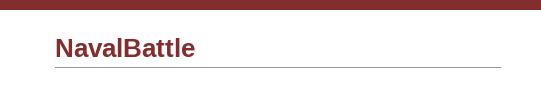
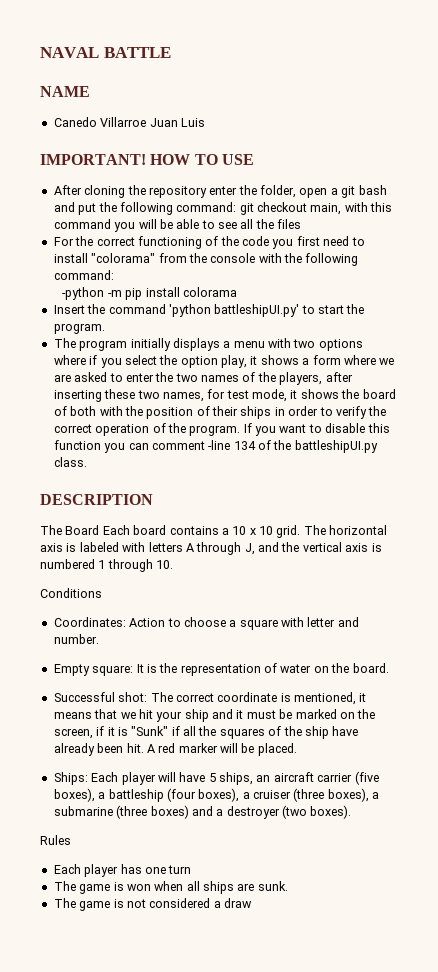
[55,38,195,57] NavalBattle -> [40,47,171,58] [40,86,90,97] [53,117,205,127] [40,154,254,165] [53,185,387,198] [53,202,393,215] [53,219,302,232] [53,236,365,249] [53,253,359,266] [53,270,114,280] [62,287,237,300] [53,304,365,317] [53,323,105,334] [53,338,363,351] [53,355,395,368] [53,372,353,385] [53,389,396,402] [53,406,387,419] [53,423,390,436] [53,440,378,453] [53,457,87,467] [40,494,153,505] [40,525,388,538] [40,542,382,555] [40,559,174,572] [40,588,102,598] [53,617,359,630] [53,634,99,644] [53,663,389,676] [53,692,367,705] [53,709,376,722] [53,726,359,739] [53,743,297,756] [53,771,379,785] [53,788,380,802] [53,805,352,819] [40,835,71,845] [53,864,192,877] [53,881,288,894] [53,898,252,911] NAVAL BATTLE // NAME // Canedo Villarroe Juan Luis // IMPORTANT! HOW TO USE // After cloning the repository enter the folder, open a git bash and put the following command: git checkout main, with this command you will be able to see all the files // For the correct functioning of the code you first need to install "colorama" from the console with the following command: // -python -m pip install colorama // Insert the command 'python battleshipUI.py' to start the program. // The program initially displays a menu with two options where if you select the option play, it shows a form where we are asked to enter the two names of the players, after inserting these two names, for test mode, it shows the board of both with the position of their ships in order to verify the correct operation of the program. If you want to disable this function you can comment -line 134 of the battleshipUI.py class. // DESCRIPTION // The Board Each board contains a 10 x 10 grid. The horizontal axis is labeled with letters A through J, and the vertical axis is numbered 1 through 10. // Conditions // Coordinates: Action to choose a square with letter and number. // Empty square: It is the representation of water on the board. // Successful shot: The correct coordinate is mentioned, it means that we hit your ship and it must be marked on the screen, if it is "Sunk" if all the squares of the ship have already been hit. A red marker will be placed. // Ships: Each player will have 5 ships, an aircraft carrier (five boxes), a battleship (four boxes), a cruiser (three boxes), a submarine (three boxes) and a destroyer (two boxes). // Rules // Each player has one turn // The game is won when all ships are sunk. // The game is not considered a draw

